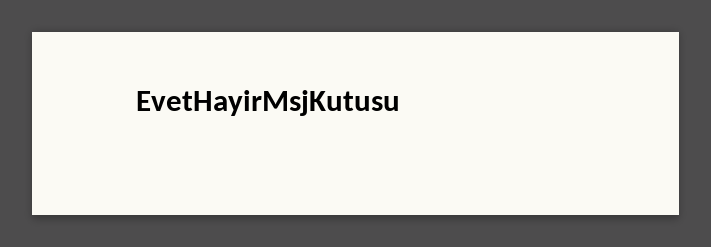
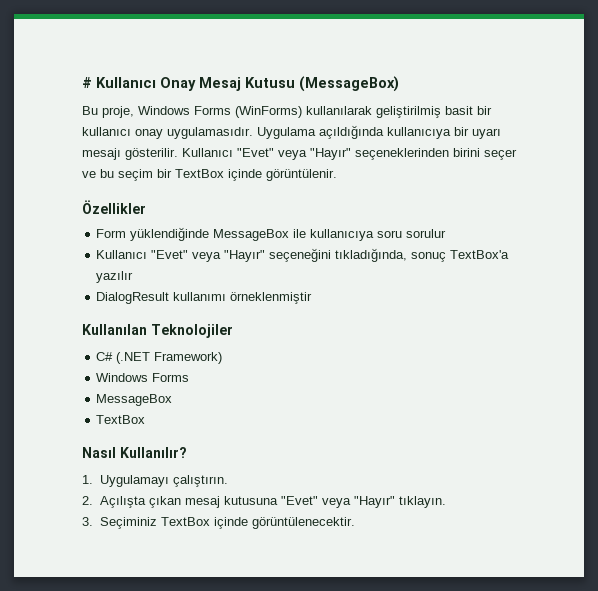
[136,90,400,116] EvetHayirMsjKutusu -> [82,76,399,92] [82,106,492,118] [82,125,501,139] [82,148,517,160] [82,169,337,181] [82,200,146,214] [96,227,447,241] [96,248,510,262] [96,271,134,283] [96,292,313,304] [82,324,233,338] [96,352,223,364] [96,373,190,382] [96,394,173,406] [96,415,146,424] [82,447,187,458] [82,475,228,487] [82,496,446,508] [82,517,355,529] # Kullanıcı Onay Mesaj Kutusu (MessageBox) // Bu proje, Windows Forms (WinForms) kullanılarak geliştirilmiş basit bir kullanıcı onay uygulamasıdır. Uygulama açıldığında kullanıcıya bir uyarı mesajı gösterilir. Kullanıcı "Evet" veya "Hayır" seçeneklerinden birini seçer ve bu seçim bir TextBox içinde görüntülenir. // Özellikler // Form yüklendiğinde MessageBox ile kullanıcıya soru sorulur // Kullanıcı "Evet" veya "Hayır" seçeneğini tıkladığında, sonuç TextBox'a yazılır // DialogResult kullanımı örneklenmiştir // Kullanılan Teknolojiler // C# (.NET Framework) // Windows Forms // MessageBox // TextBox // Nasıl Kullanılır? // 1. Uygulamayı çalıştırın. // 2. Açılışta çıkan mesaj kutusuna "Evet" veya "Hayır" tıklayın. // 3. Seçiminiz TextBox içinde görüntülenecektir.

